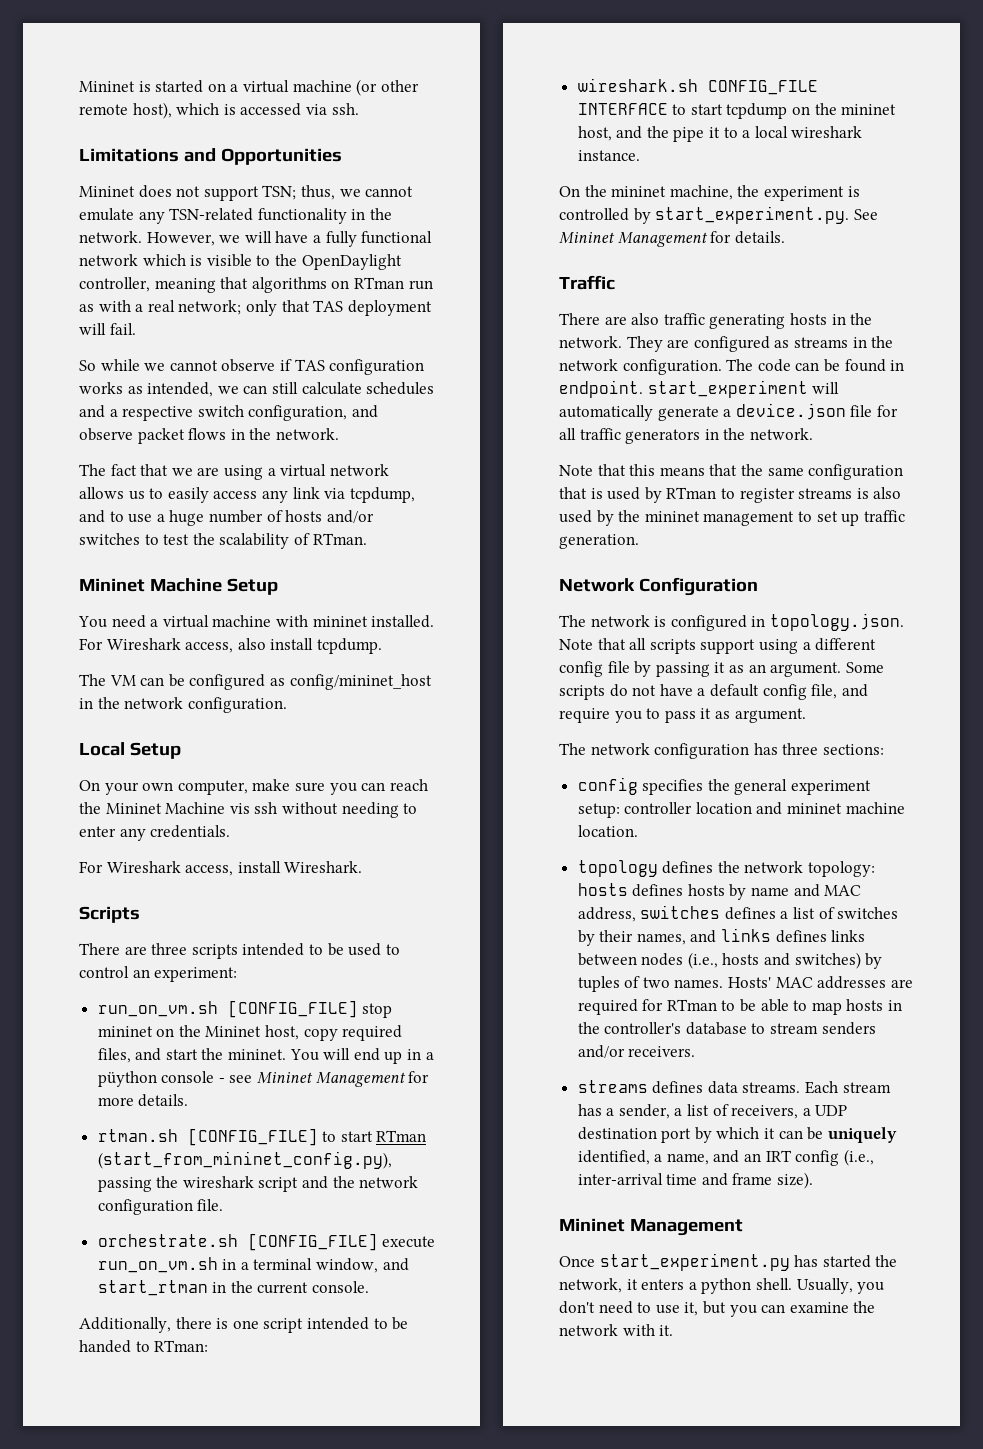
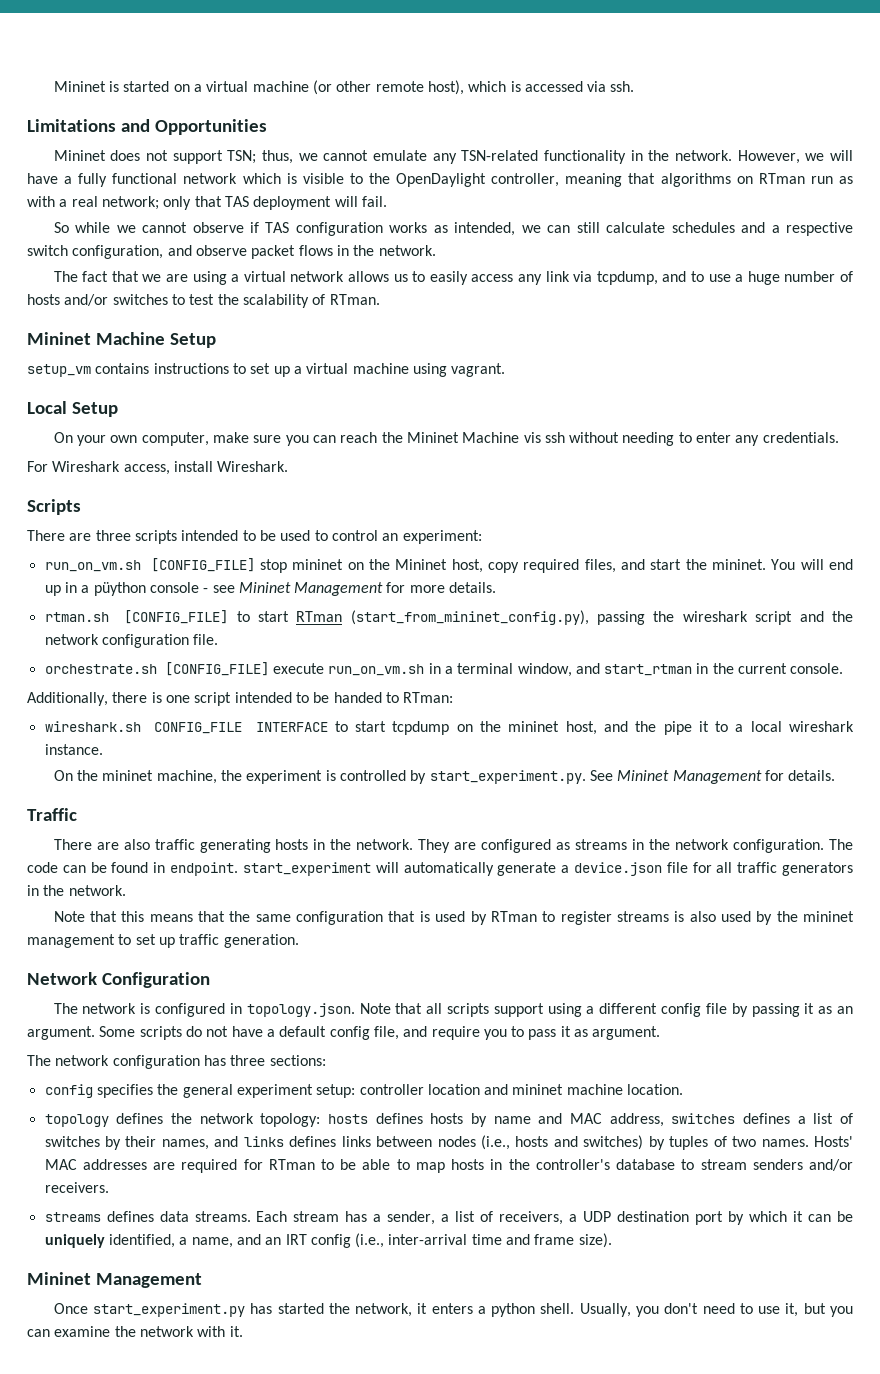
[78,615,435,628] [79,638,382,654] [79,674,432,690] [79,697,287,713] You need a virtual machine with mininet installed. For Wireshark access, also install tcpdump. // The VM can be configured as config/mininet_host in the network configuration. -> [27,363,506,377] setup_vm contains instructions to set up a virtual machine using vagrant.

